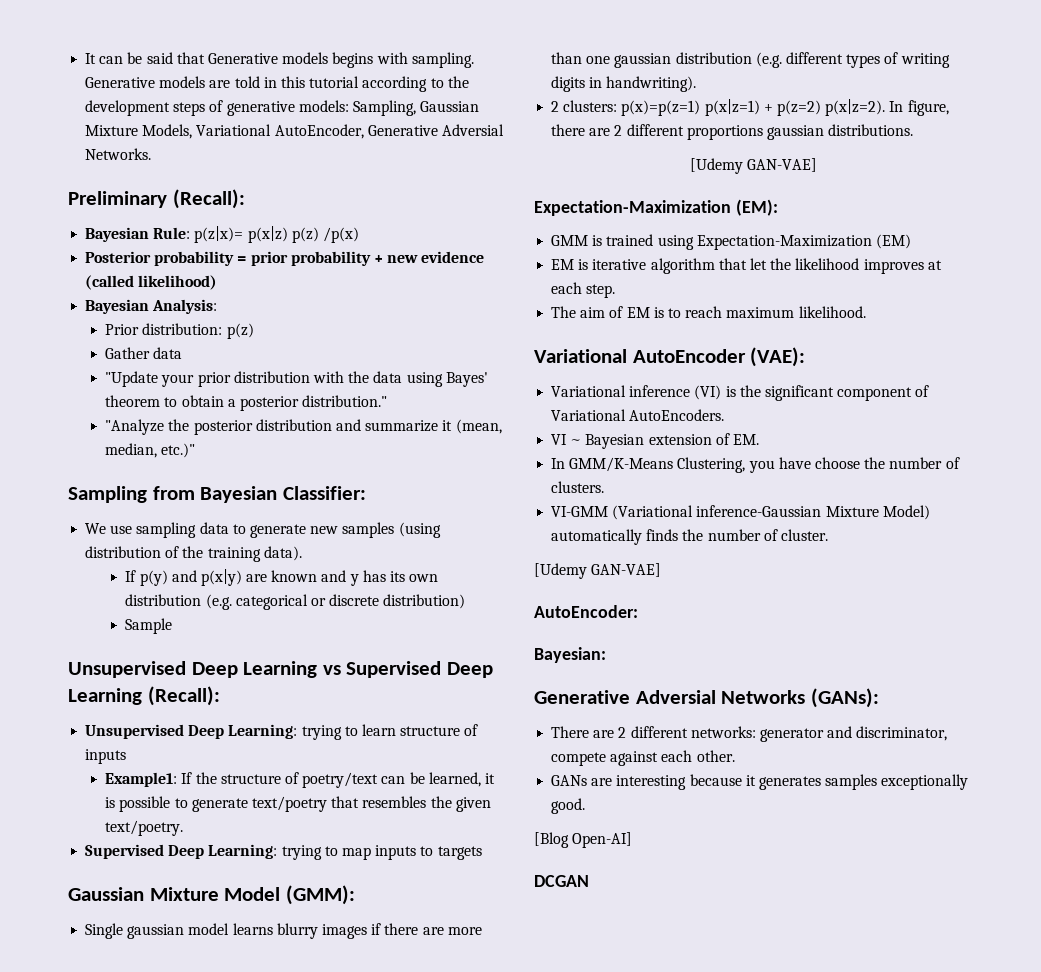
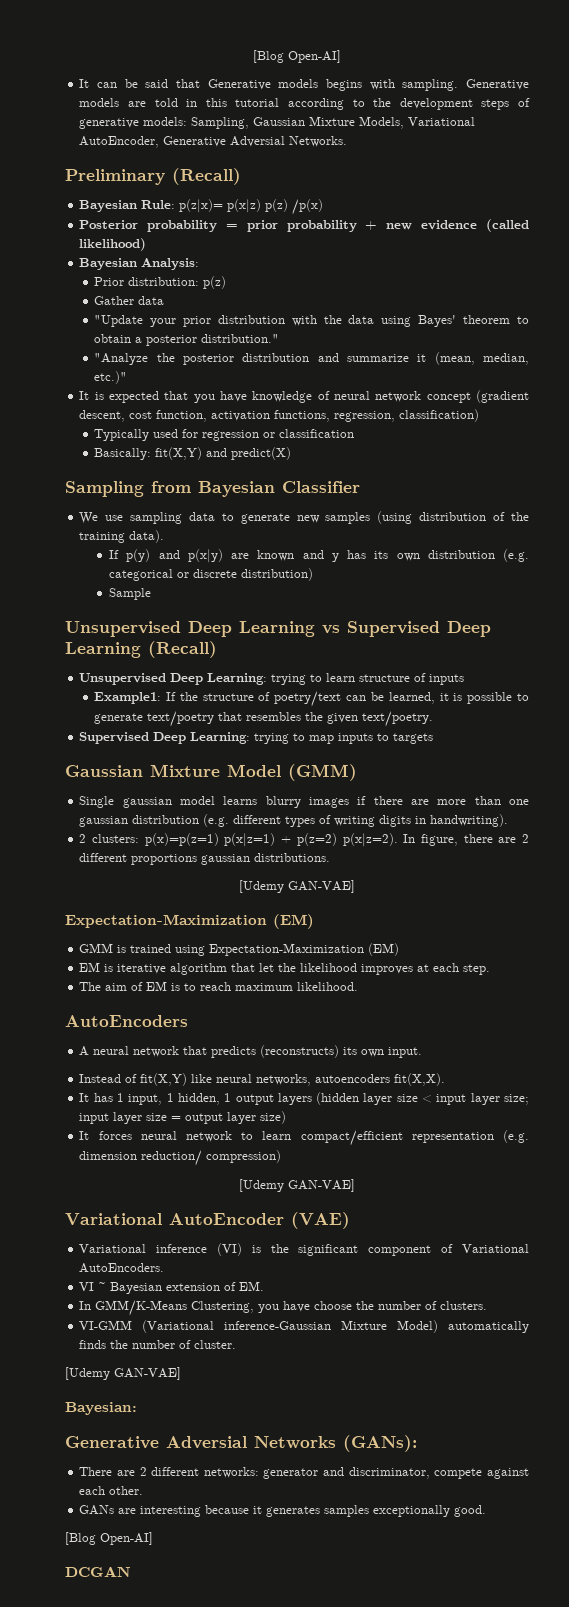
(85, 58) none -> [253,50,341,63] [Blog Open-AI] //
[172,189,245,209] (Recall): -> [172,168,241,185] (Recall)
(196, 450) none -> [79,390,529,403] [79,409,480,422] [94,429,355,441] [94,447,292,460] // It is expected that you have knowledge of neural network concept (gradient descent, cost function, activation functions, regression, classification) // Typically used for regression or classification // Basically: fit(X,Y) and predict(X)
[282,486,366,500] Classifier: -> [282,481,360,493] Classifier
[147,686,220,706] (Recall): -> [148,641,217,658] (Recall)
[285,885,355,905] (GMM): -> [288,764,357,781] (GMM)
[735,199,778,216] (EM): -> [273,914,314,929] (EM)
(866, 312) none -> [65,1015,188,1027] [79,1045,423,1058] [79,1073,446,1086] [79,1092,529,1105] [79,1111,287,1124] [79,1130,529,1146] [79,1150,282,1166] [239,1179,355,1192] // AutoEncoders // A neural network that predicts (reconstructs) its own input. // Instead of fit(X,Y) like neural networks, autoencoders fit(X,X). // It has 1 input, 1 hidden, 1 output layers (hidden layer size < input layer size; input layer size = output layer size) // It forces neural network to learn compact/efficient representation (e.g. dimension reduction/ compression) // [Udemy GAN-VAE]
[750,347,806,367] (VAE): -> [291,1212,350,1229] (VAE)
[534,605,638,618] // AutoEncoder: -> (181, 1373) none

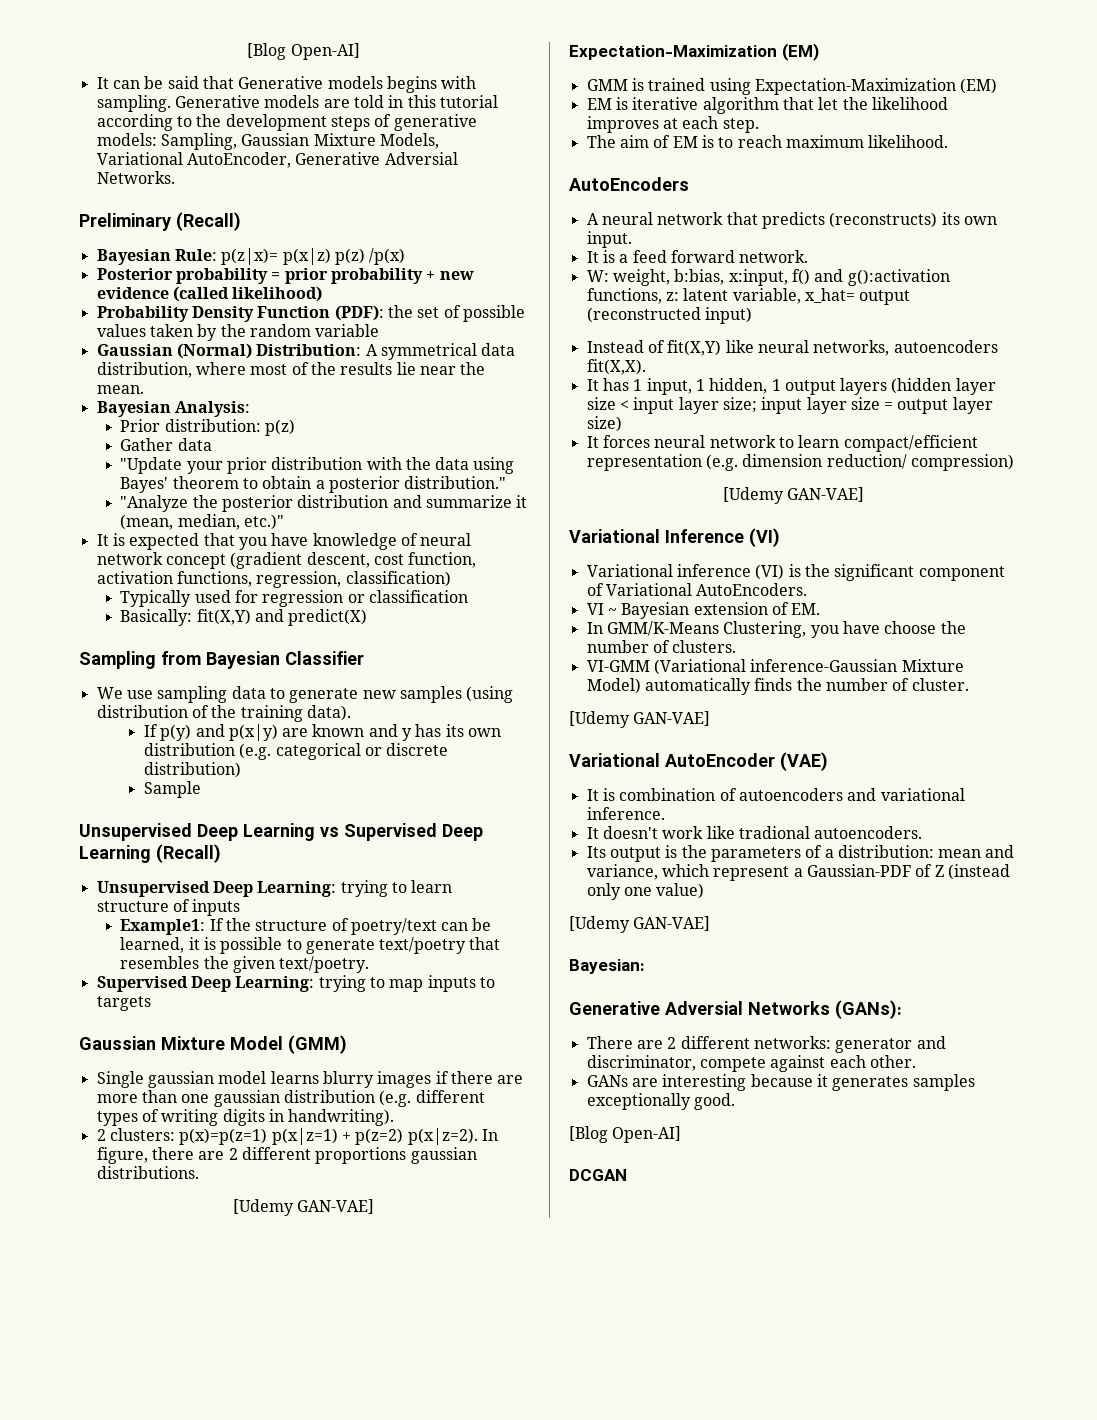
(147, 244) none -> [96,305,525,322] [96,324,380,341] [96,343,516,360] [96,362,486,378] [96,385,144,394] // Probability Density Function (PDF): the set of possible values taken by the random variable // Gaussian (Normal) Distribution: A symmetrical data distribution, where most of the results lie near the mean.
(423, 1052) none -> [586,250,809,263] [586,269,950,286] [586,288,911,305] [586,307,752,324] // It is a feed forward network. // W: weight, b:bias, x:input, f() and g():activation functions, z: latent variable, x_hat= output (reconstructed input)
[169,1212,350,1229] AutoEncoder (VAE) -> [665,528,780,547] Inference (VI)
(181, 1373) none -> [569,752,828,771] [586,788,965,801] [586,807,665,820] [586,826,923,839] [586,845,1015,862] [586,864,1010,881] [586,883,705,900] [569,916,711,933] // Variational AutoEncoder (VAE) // It is combination of autoencoders and variational inference. // It doesn't work like tradional autoencoders. // Its output is the parameters of a distribution: mean and variance, which represent a Gaussian-PDF of Z (instead only one value) // [Udemy GAN-VAE]

